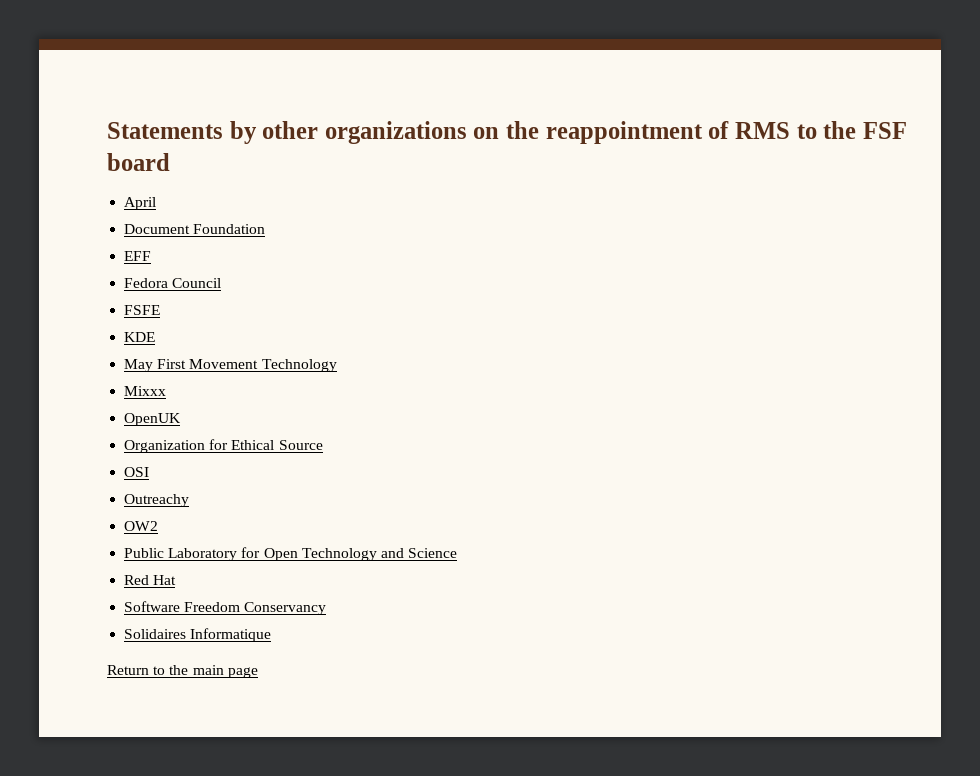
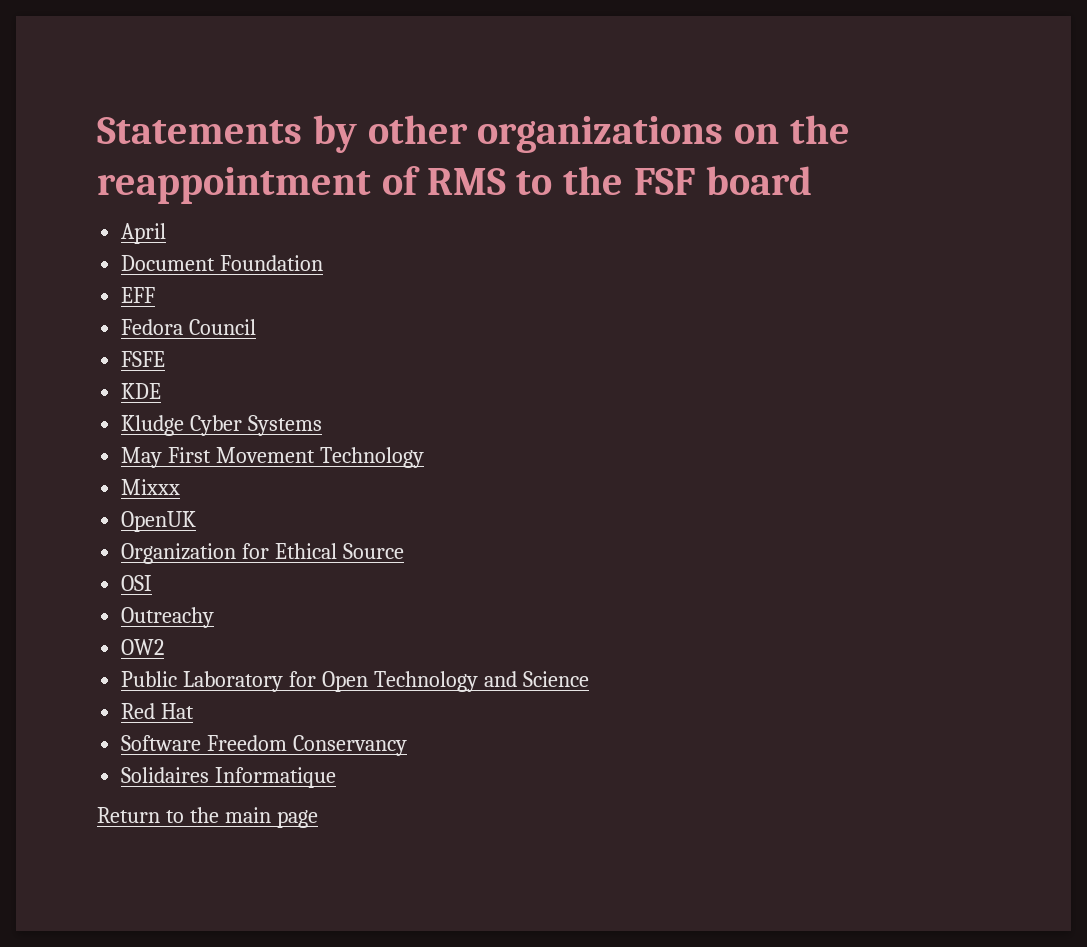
(156, 337) none -> [121,415,323,436] // Kludge Cyber Systems

